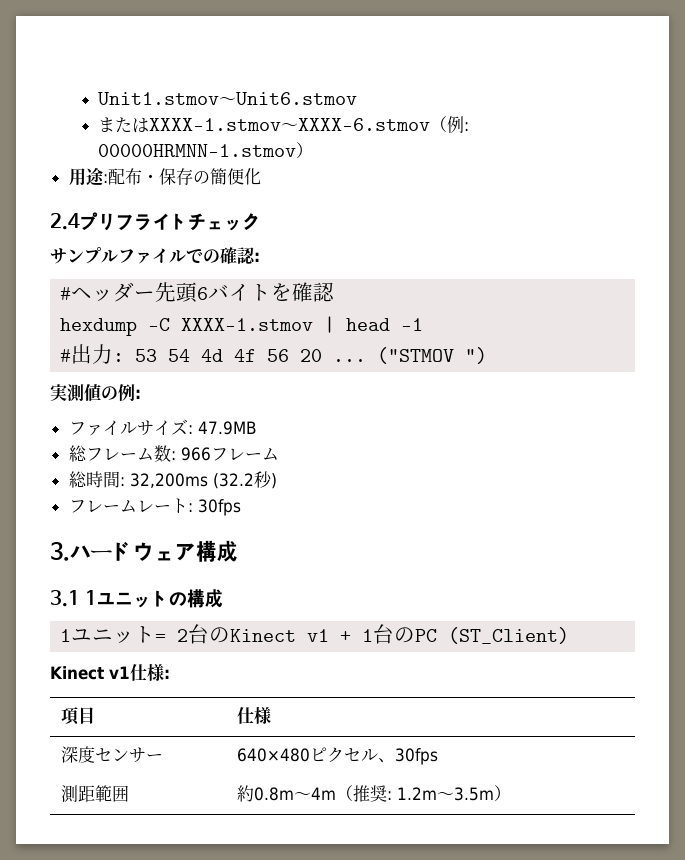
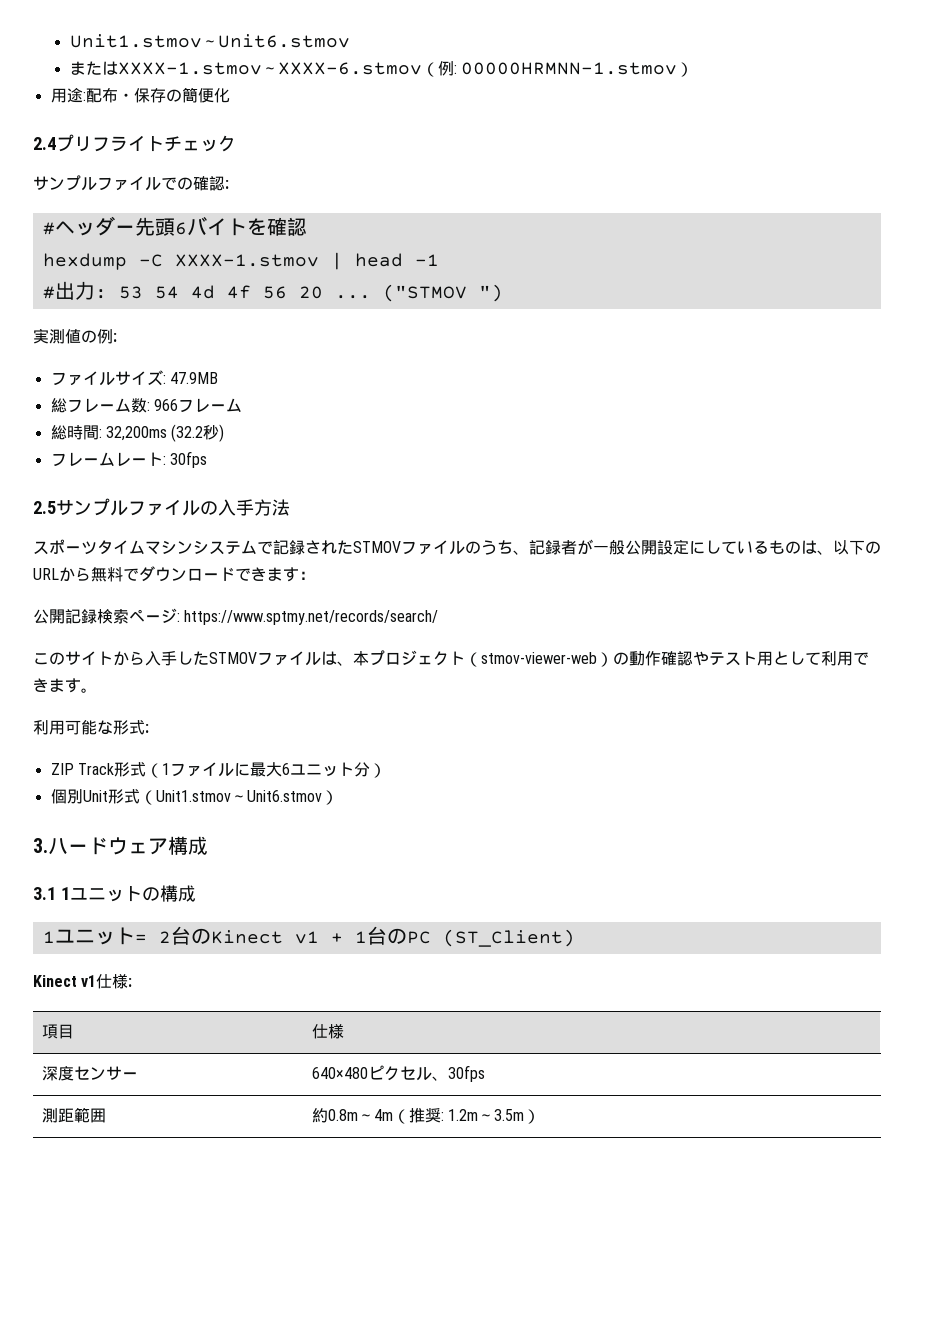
(241, 507) none -> [33,498,290,516] [33,539,881,555] [33,566,315,582] [33,608,439,625] [33,650,869,667] [33,678,97,693] [33,720,149,735] [50,762,386,778] [50,789,338,805] // 2.5サンプルファイルの入手方法 // スポーツタイムマシンシステムで記録されたSTMOVファイルのうち、記録者が一般公開設定にしているものは、以下のURLから無料でダウンロードできます： // 公開記録検索ページ: https://www.sptmy.net/records/search/ // このサイトから入手したSTMOVファイルは、本プロジェクト（stmov-viewer-web）の動作確認やテスト用として利用できます。 // 利用可能な形式: // ZIP Track形式（1ファイルに最大6ユニット分） // 個別Unit形式（Unit1.stmov～Unit6.stmov）

